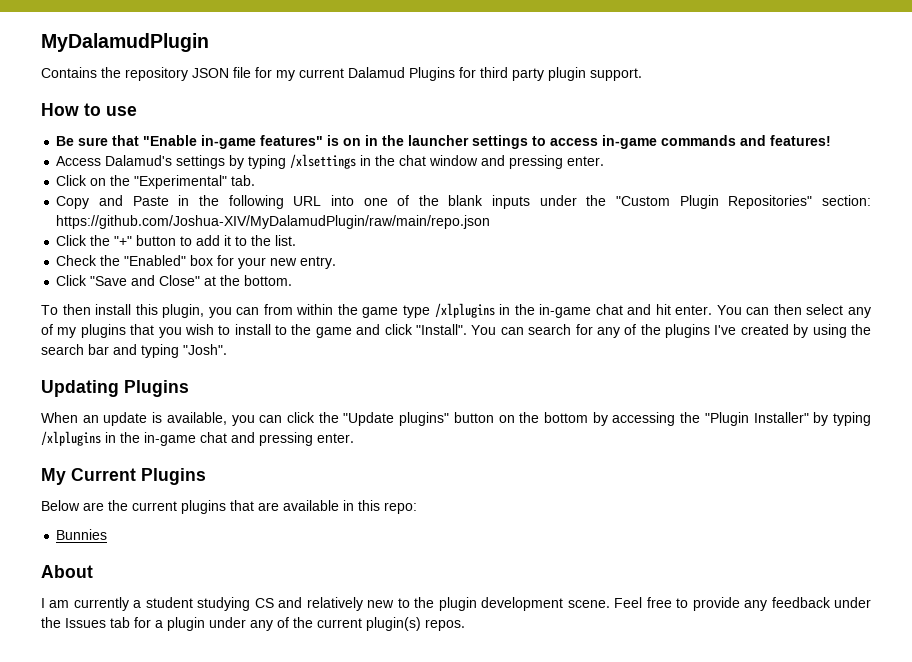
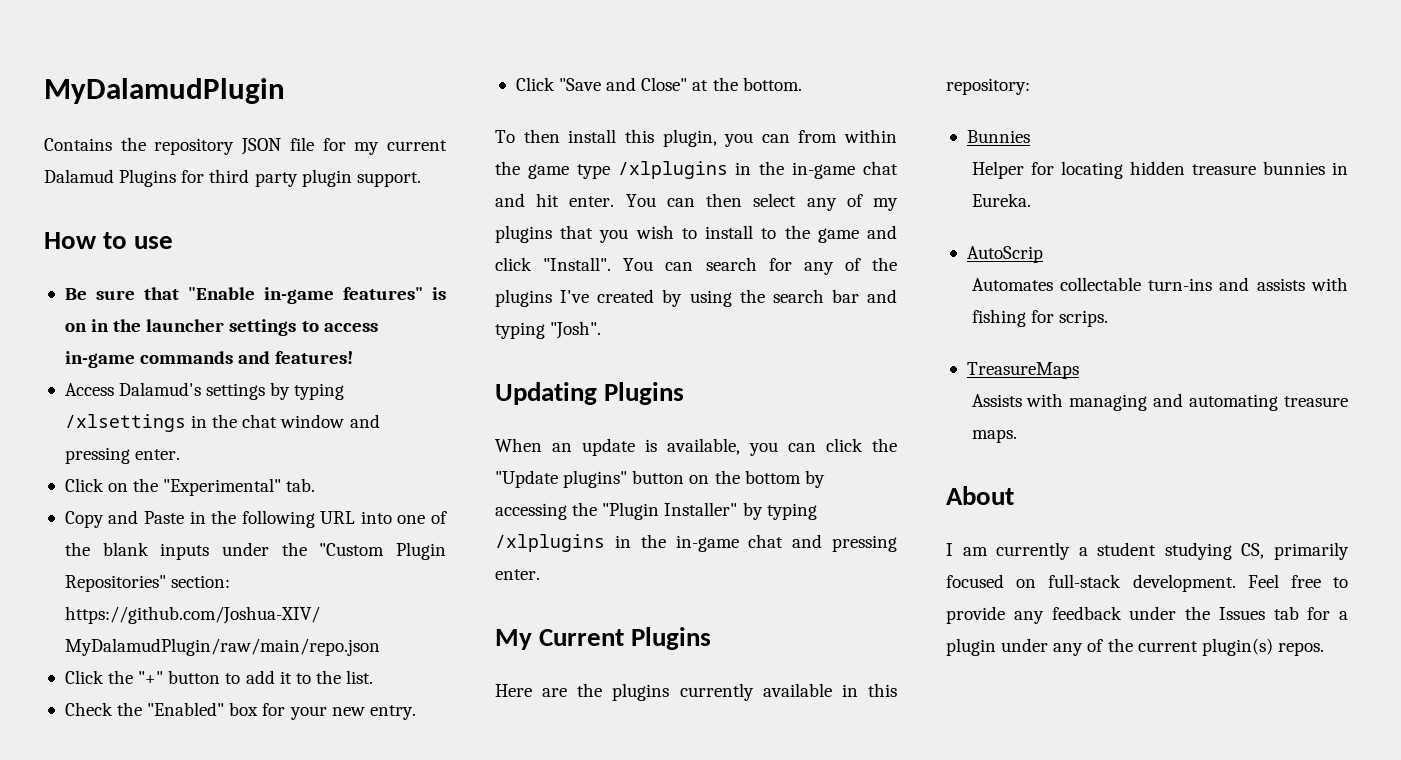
[41,500,80,511] Below -> [495,684,532,697] Here
[132,500,279,514] current plugins that are -> [612,683,754,701] plugins currently
[384,502,417,514] repo: -> [946,78,1030,95] repository:
(108, 534) none -> [971,161,1348,179] [971,193,1031,207] [966,246,1043,263] [971,277,1348,291] [971,309,1108,327] [966,362,1079,379] [971,393,1348,411] [971,429,1017,443] // Helper for locating hidden treasure bunnies in Eureka. // AutoScrip // Automates collectable turn-ins and assists with fishing for scrips. // TreasureMaps // Assists with managing and automating treasure maps.
[254,597,610,611] CS and relatively new to the plugin development scene. -> [1241,542,1349,560] [946,574,1236,592] CS, primarily focused on full-stack development.

